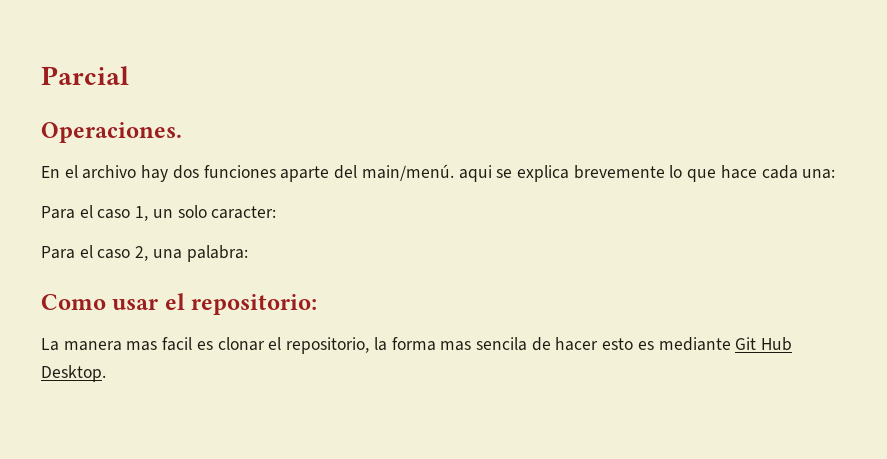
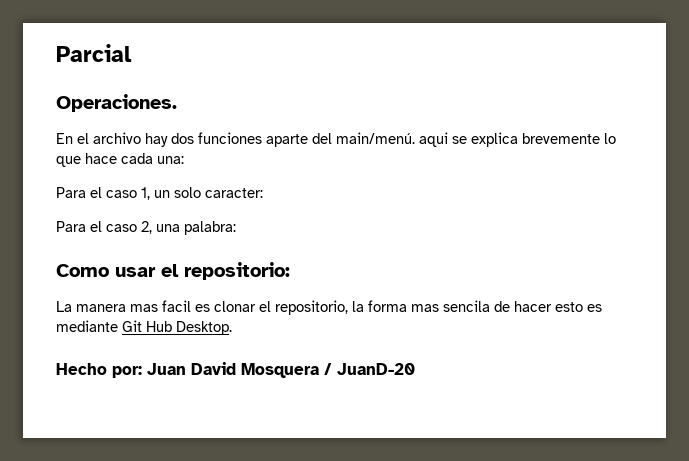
(106, 373) none -> [56,362,415,378] // Hecho por: Juan David Mosquera / JuanD-20

